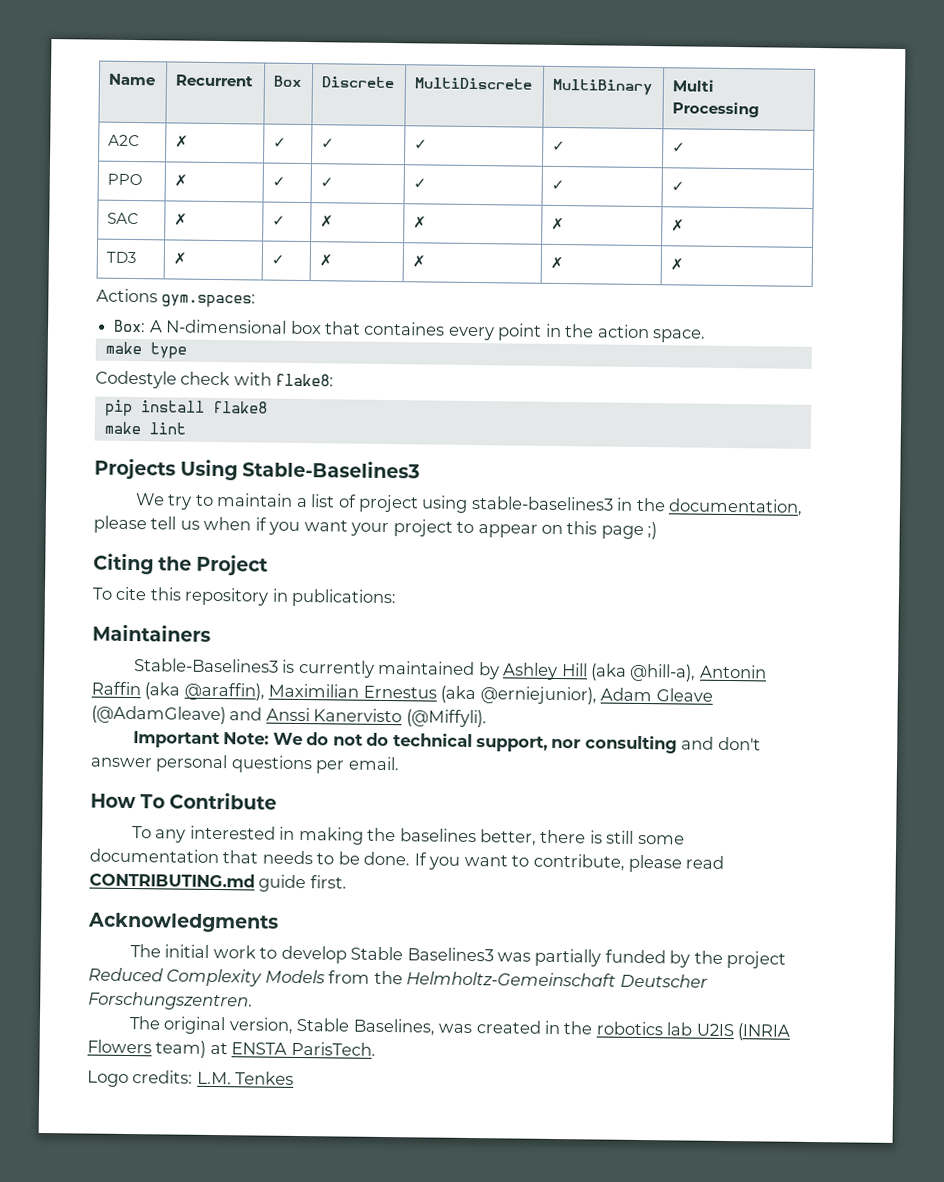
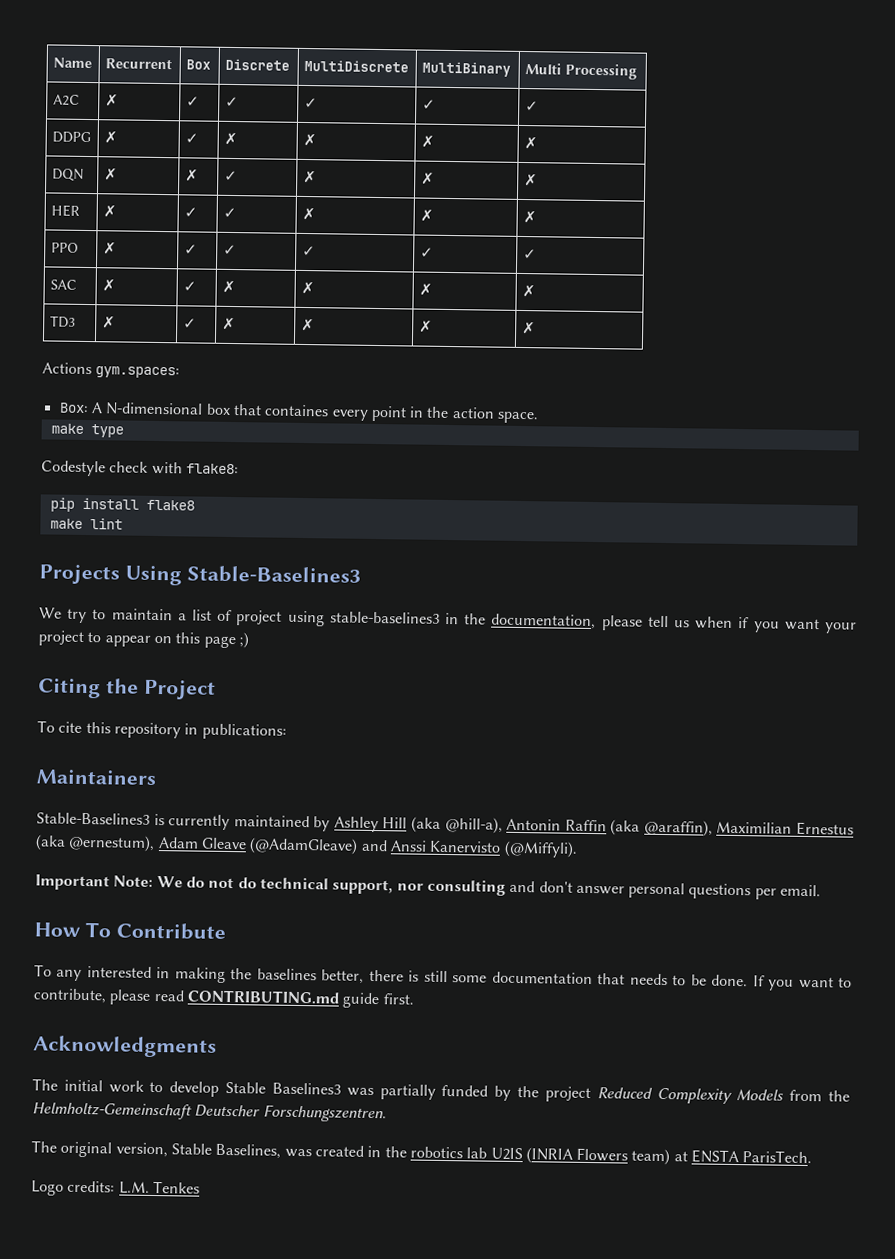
(687, 147) none -> [51,131,91,144] [103,131,118,144] [184,133,199,144] [223,132,238,146] [302,133,317,147] [420,135,435,148] [523,137,538,150] [51,168,84,181] [103,168,118,181] [184,169,199,182] [223,170,238,182] [302,170,317,184] [420,172,435,185] [523,174,538,187] [50,204,80,217] [102,205,117,218] [183,207,198,218] [222,207,237,219] [301,207,316,221] [419,209,434,222] [522,210,537,224] // DDPG | ✗ | ✓ | ✗ | ✗ | ✗ | ✗ // DQN | ✗ | ✗ | ✓ | ✗ | ✗ | ✗ // HER | ✗ | ✓ | ✓ | ✗ | ✗ | ✗
[479,686,597,705] @erniejunior), -> [68,834,156,852] @ernestum),

